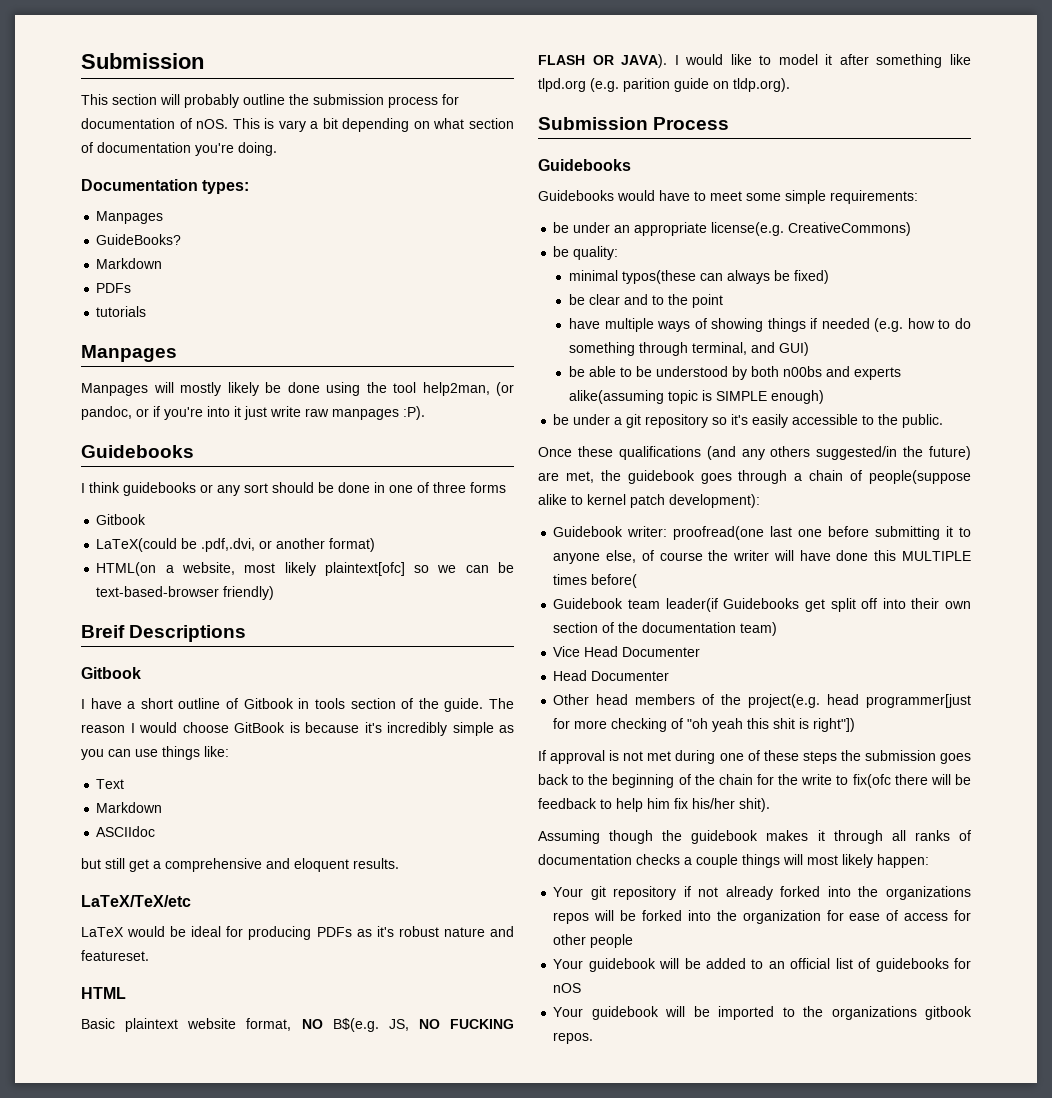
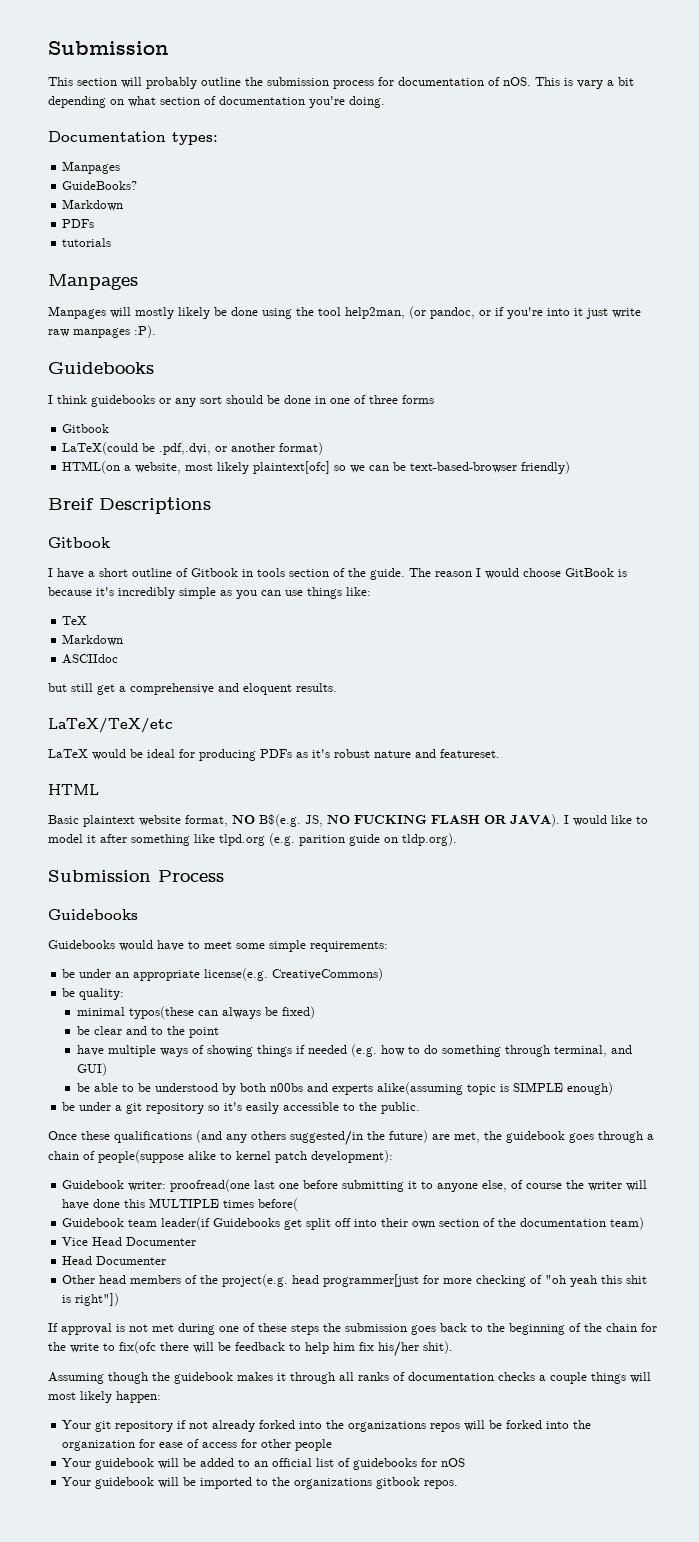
[96,779,125,789] Text -> [62,616,88,625] TeX

